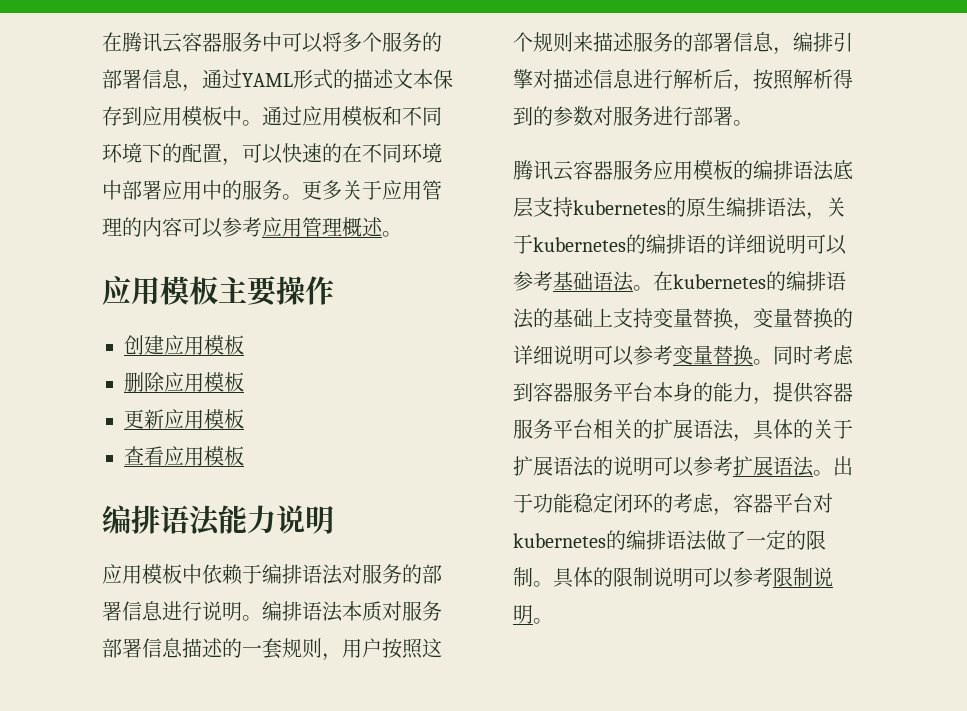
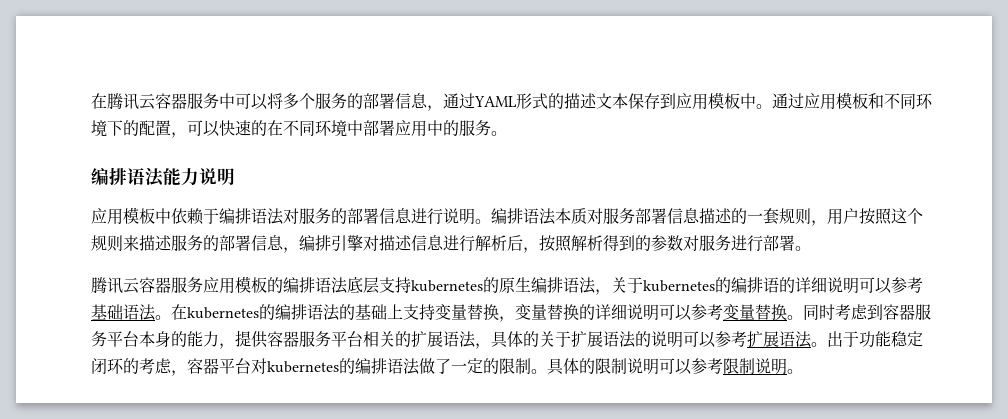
[302,180,442,200] [102,217,402,238] [102,276,334,306] [124,335,244,355] [124,372,244,392] [124,409,244,429] [124,446,244,466] 更多关于应用管理的内容可以参考应用管理概述。 // 应用模板主要操作 // 创建应用模板 // 删除应用模板 // 更新应用模板 // 查看应用模板 -> (507, 133) none

